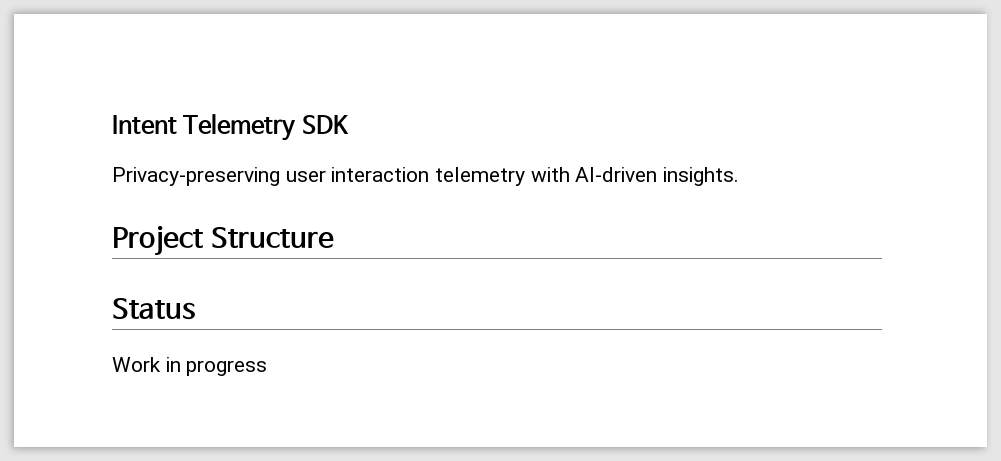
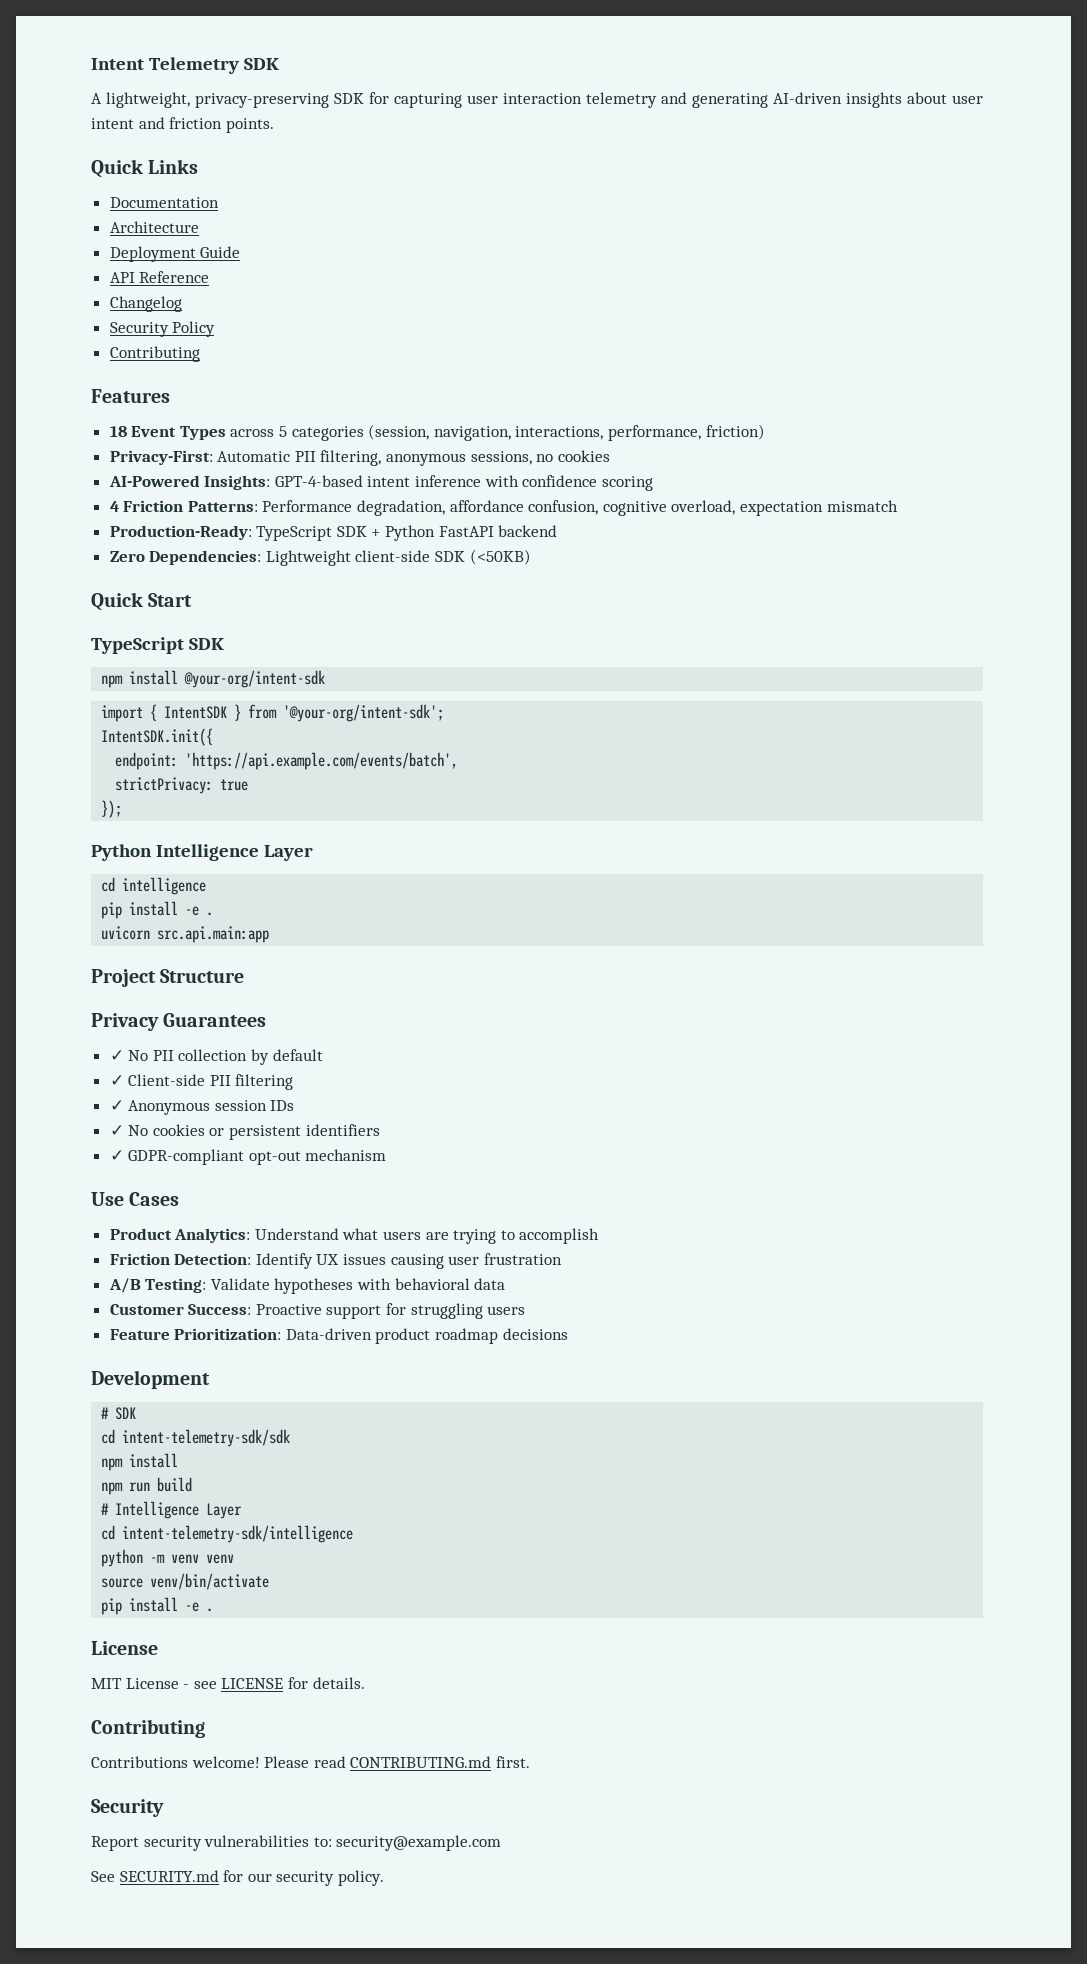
[112,167,740,186] [112,225,334,256] [112,298,195,320] [112,357,268,376] Privacy-preserving user interaction telemetry with AI-driven insights. // Project Structure // Status // Work in progress -> [91,92,983,108] [91,117,274,133] [91,159,199,178] [109,197,219,208] [109,221,199,233] [109,246,241,262] [109,271,210,283] [109,296,182,312] [109,321,216,337] [109,346,200,362] [91,389,170,403] [109,424,765,441] [109,450,610,466] [108,475,653,491] [109,500,898,516] [109,525,558,541] [109,549,531,566] [91,592,193,611] [91,637,224,654] [101,670,326,688] [101,704,445,722] [101,728,214,746] [115,752,459,770] [115,777,249,794] [101,800,123,818] [91,844,313,861] [101,877,207,895] [101,901,214,919] [101,926,270,943] [91,969,245,987] [91,1013,267,1031] [109,1049,323,1065] [109,1074,294,1090] [109,1100,295,1115] [109,1124,380,1140] [109,1149,387,1165] [91,1192,180,1206] [109,1228,600,1244] [109,1253,562,1269] [108,1278,506,1294] [109,1303,526,1319] [109,1328,568,1344] [91,1370,210,1389] [101,1407,137,1420] [101,1429,291,1447] [101,1453,179,1471] [101,1477,193,1495] [101,1501,243,1519] [101,1525,354,1543] [101,1549,235,1567] [101,1573,270,1590] [101,1597,214,1615] [91,1641,158,1655] [91,1677,365,1689] [91,1719,205,1738] [91,1756,530,1768] [91,1799,164,1817] [91,1835,502,1851] [91,1870,384,1886] A lightweight, privacy-preserving SDK for capturing user interaction telemetry and generating AI-driven insights about user intent and friction points. // Quick Links // Documentation // Architecture // Deployment Guide // API Reference // Changelog // Security Policy // Contributing // Features // 18 Event Types across 5 categories (session, navigation, interactions, performance, friction) // Privacy-First: Automatic PII filtering, anonymous sessions, no cookies // AI-Powered Insights: GPT-4-based intent inference with confidence scoring // 4 Friction Patterns: Performance degradation, affordance confusion, cognitive overload, expectation mismatch // Production-Ready: TypeScript SDK + Python FastAPI backend // Zero Dependencies: Lightweight client-side SDK (<50KB) // Quick Start // TypeScript SDK // npm install @your-org/intent-sdk // import { IntentSDK } from '@your-org/intent-sdk'; // IntentSDK.init({ // endpoint: 'https://api.example.com/events/batch', // strictPrivacy: true // }); // Python Intelligence Layer // cd intelligence // pip install -e . // uvicorn src.api.main:app // Project Structure // Privacy Guarantees // ✓ No PII collection by default // ✓ Client-side PII filtering // ✓ Anonymous session IDs // ✓ No cookies or persistent identifiers // ✓ GDPR-compliant opt-out mechanism // Use Cases // Product Analytics: Understand what users are trying to accomplish // Friction Detection: Identify UX issues causing user frustration // A/B Testing: Validate hypotheses with behavioral data // Customer Success: Proactive support for struggling users // Feature Prioritization: Data-driven product roadmap decisions // Development // # SDK // cd intent-telemetry-sdk/sdk // npm install // npm run build // # Intelligence Layer // cd intent-telemetry-sdk/intelligence // python -m venv venv // source venv/bin/activate // pip install -e . // License // MIT License - see LICENSE for details. // Contributing // Contributions welcome! Please read CONTRIBUTING.md first. // Security // Report security vulnerabilities to: security@example.com // See SECURITY.md for our security policy.

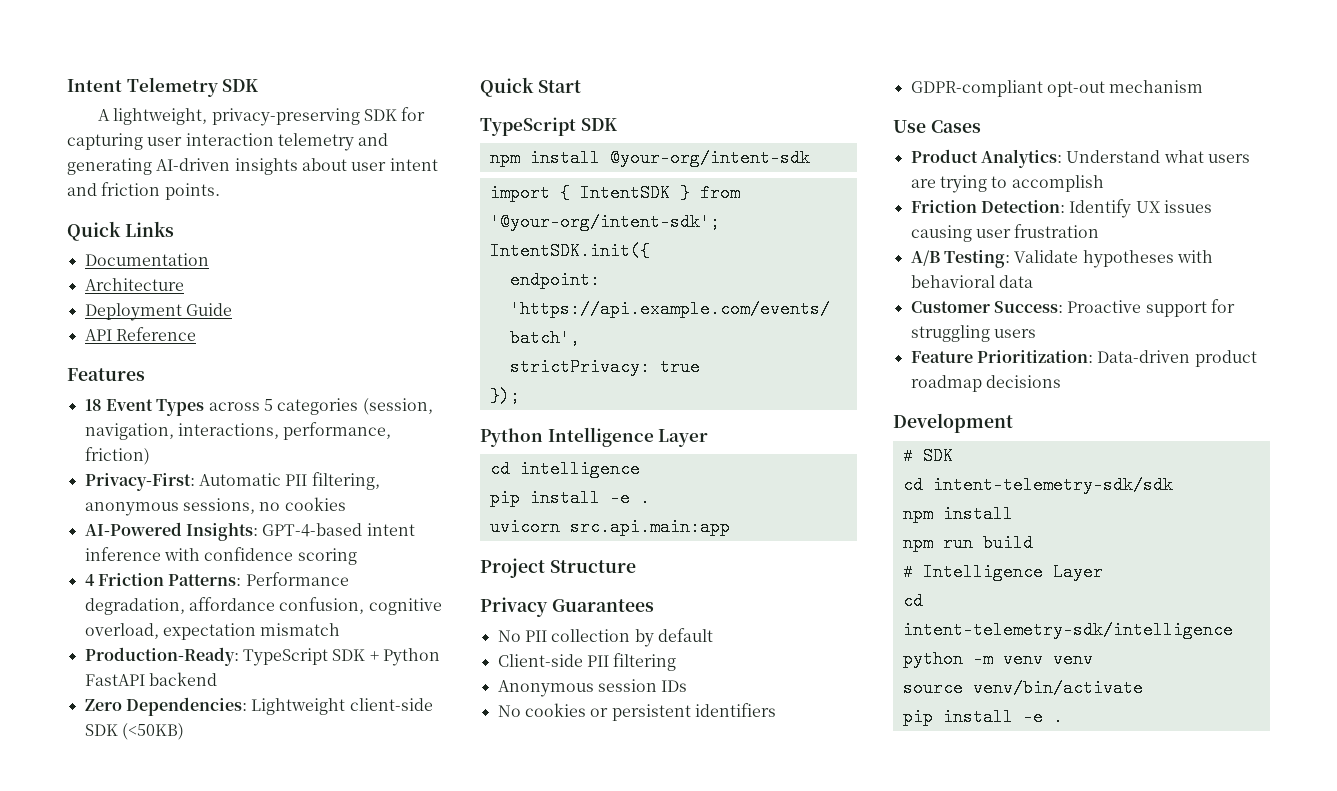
[109,296,182,312] [109,321,216,337] [109,346,200,362] // Changelog // Security Policy // Contributing -> (196, 334) none
[109,1050,124,1061] ✓ -> (654, 605) none
[109,1075,124,1086] ✓ -> (713, 635) none
[109,1100,124,1111] ✓ -> (677, 662) none
[109,1125,124,1136] ✓ -> (688, 686) none
[109,1150,124,1161] ✓ -> (776, 710) none
[91,1641,158,1655] [91,1677,365,1689] [91,1719,205,1738] [91,1756,530,1768] [91,1799,164,1817] [91,1835,502,1851] [91,1870,384,1886] // License // MIT License - see LICENSE for details. // Contributing // Contributions welcome! Please read CONTRIBUTING.md first. // Security // Report security vulnerabilities to: security@example.com // See SECURITY.md for our security policy. -> (1063, 717) none

